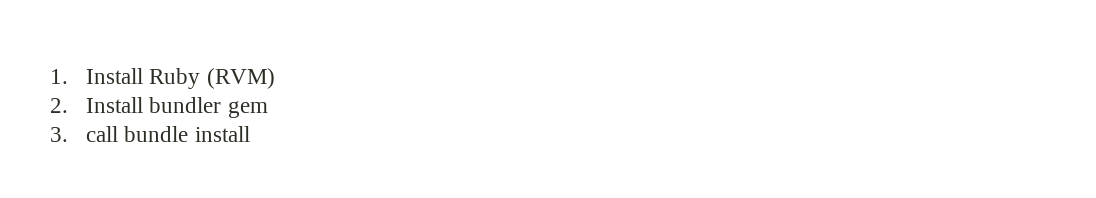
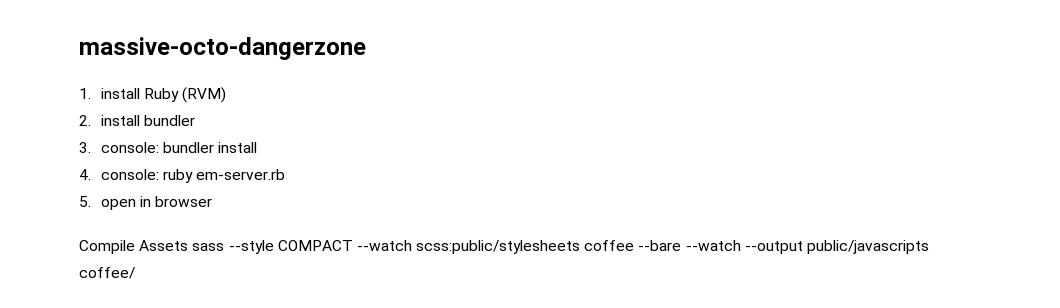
[50,68,144,84] 1. Install -> [79,37,366,60] [79,88,140,99] massive-octo-dangerzone // 1. install
[86,97,268,118] Install bundler gem -> [100,115,195,126] install bundler
[86,126,250,142] call bundle install -> [100,142,258,153] [79,169,286,183] [79,196,213,210] [79,240,930,254] [79,267,135,279] console: bundler install // 4. console: ruby em-server.rb // 5. open in browser // Compile Assets sass --style COMPACT --watch scss:public/stylesheets coffee --bare --watch --output public/javascripts coffee/

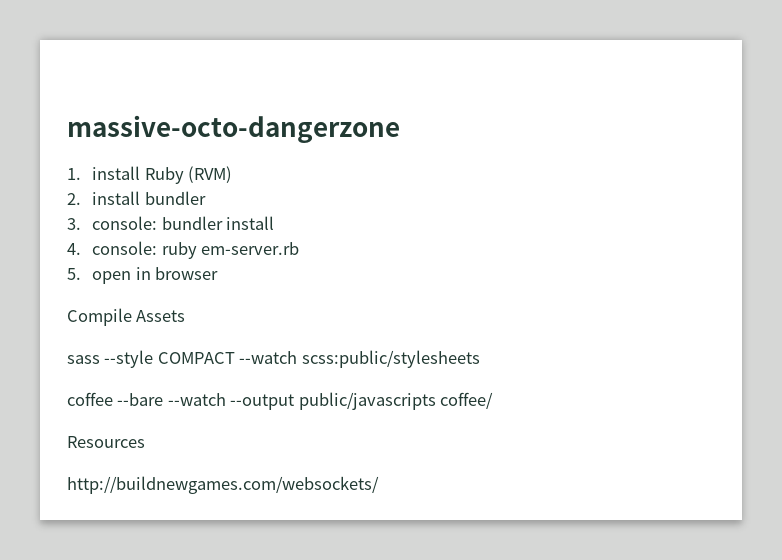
(189, 245) none -> (186, 316) //
(581, 247) none -> (480, 359) //
(135, 273) none -> [67,436,145,448] [67,476,379,494] // Resources // http://buildnewgames.com/websockets/

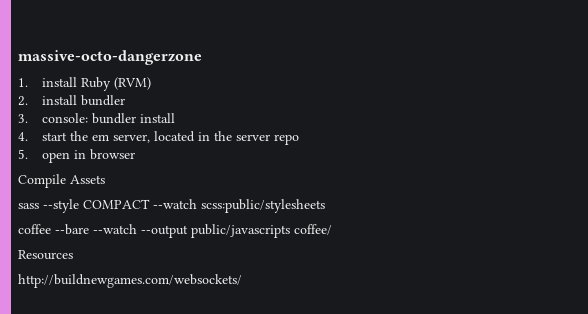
[92,241,300,259] console: ruby em-server.rb -> [42,131,300,145] start the em server, located in the server repo

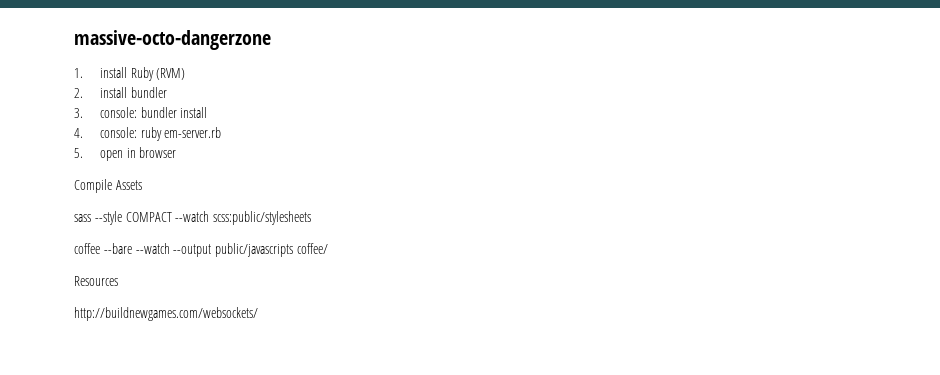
[42,131,300,145] start the em server, located in the server repo -> [99,127,222,141] console: ruby em-server.rb

